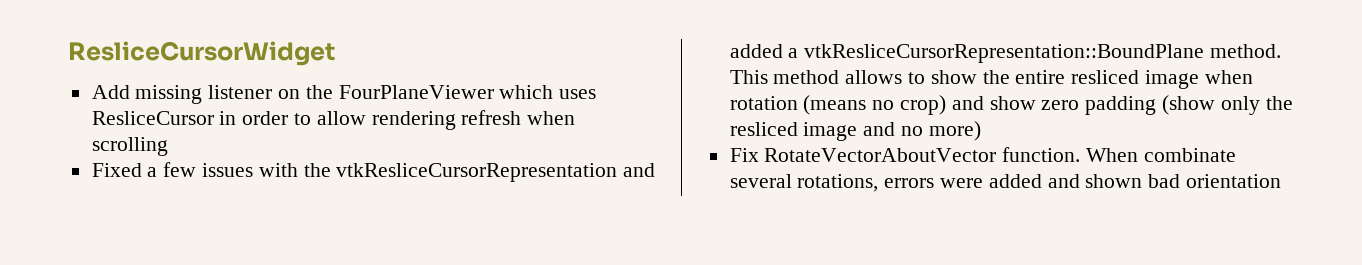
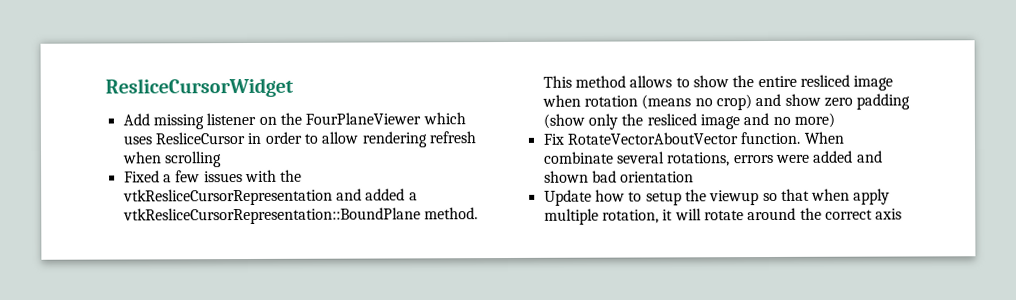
(1282, 181) none -> [543,188,891,206] [543,207,903,225] // Update how to setup the viewup so that when apply multiple rotation, it will rotate around the correct axis

